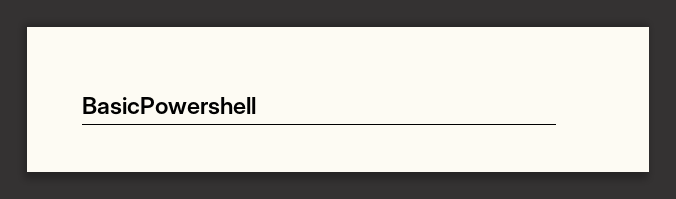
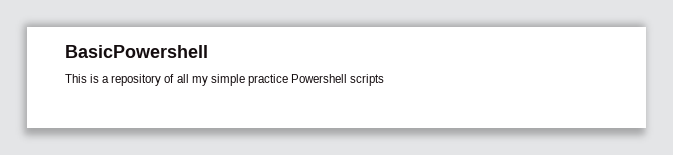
(256, 106) none -> [65,74,385,86] // This is a repository of all my simple practice Powershell scripts

